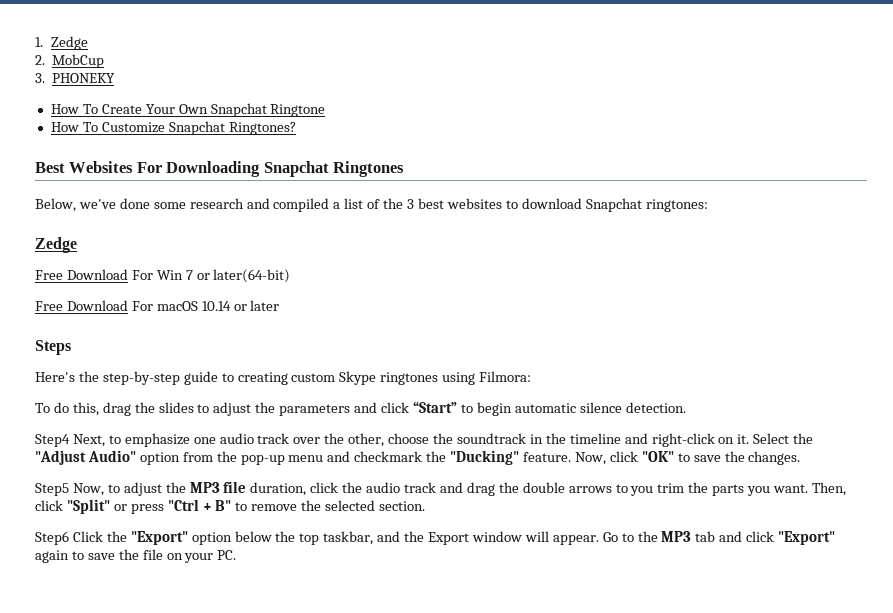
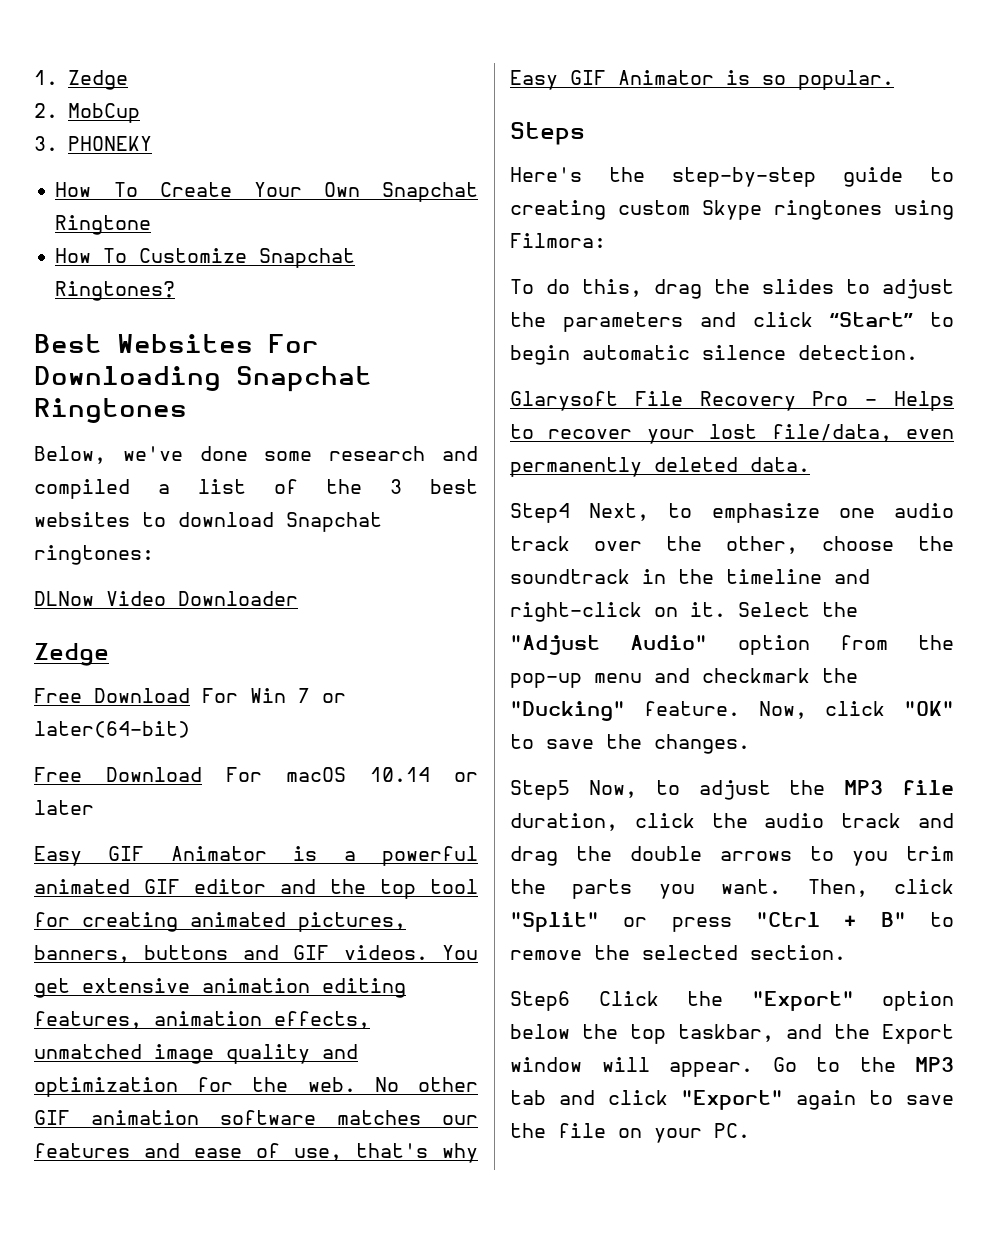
(708, 205) none -> [34,591,298,606] // DLNow Video Downloader
(280, 305) none -> [34,846,478,866] [34,879,478,899] [34,912,406,932] [34,945,478,963] [34,978,406,998] [34,1011,370,1029] [34,1044,358,1064] [34,1077,478,1097] [34,1110,478,1125] [34,1143,478,1163] [510,70,894,90] // Easy GIF Animator is a powerful animated GIF editor and the top tool for creating animated pictures, banners, buttons and GIF videos. You get extensive animation editing features, animation effects, unmatched image quality and optimization for the web. No other GIF animation software matches our features and ease of use, that's why Easy GIF Animator is so popular.
(686, 407) none -> [510,391,954,411] [510,424,954,444] [510,457,810,477] // Glarysoft File Recovery Pro - Helps to recover your lost file/data, even permanently deleted data.

